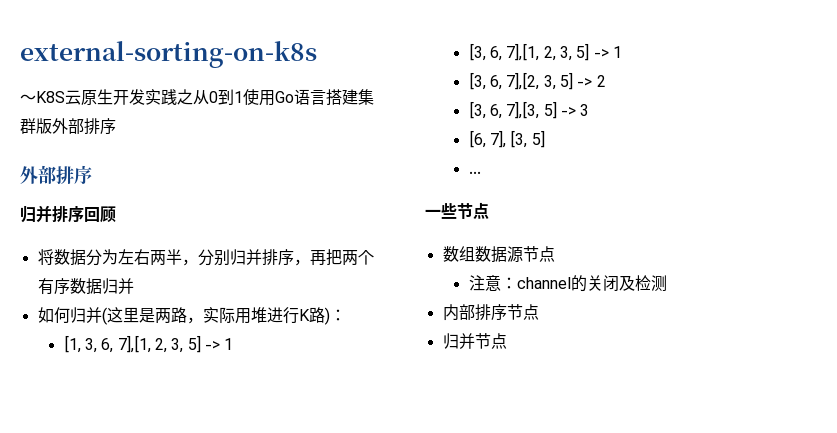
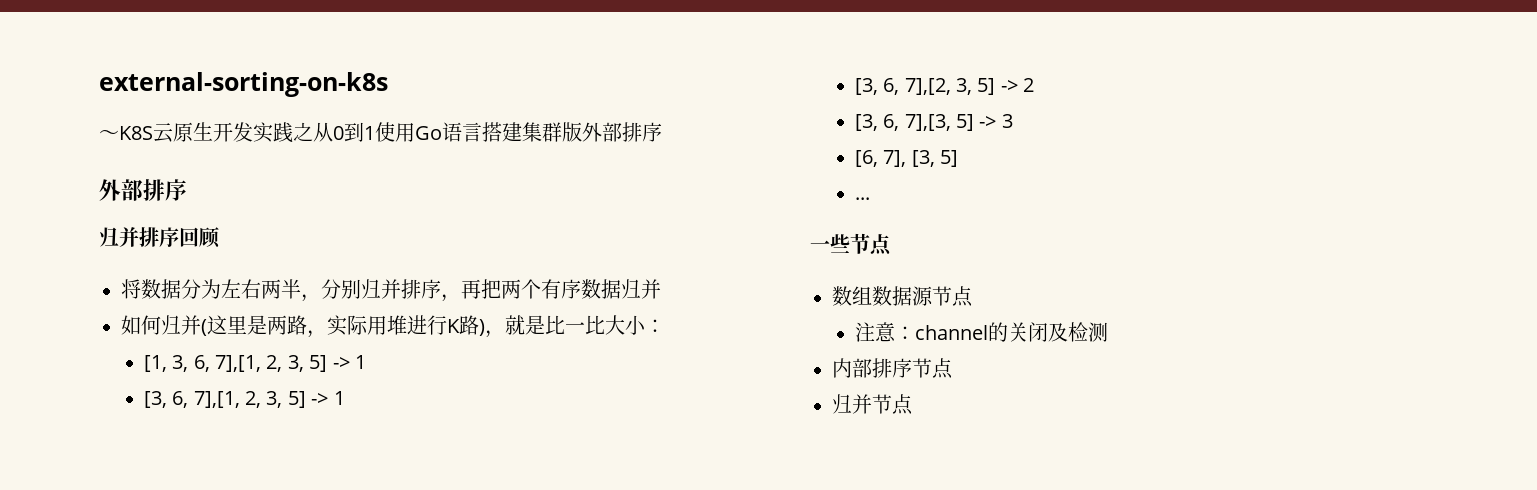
(330, 316) none -> [485,315,646,338] ，就是比一比大小

